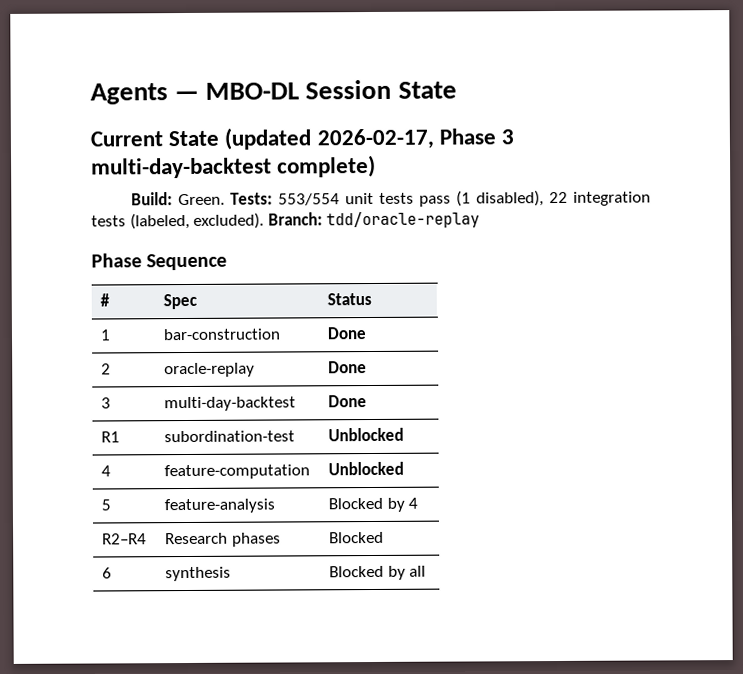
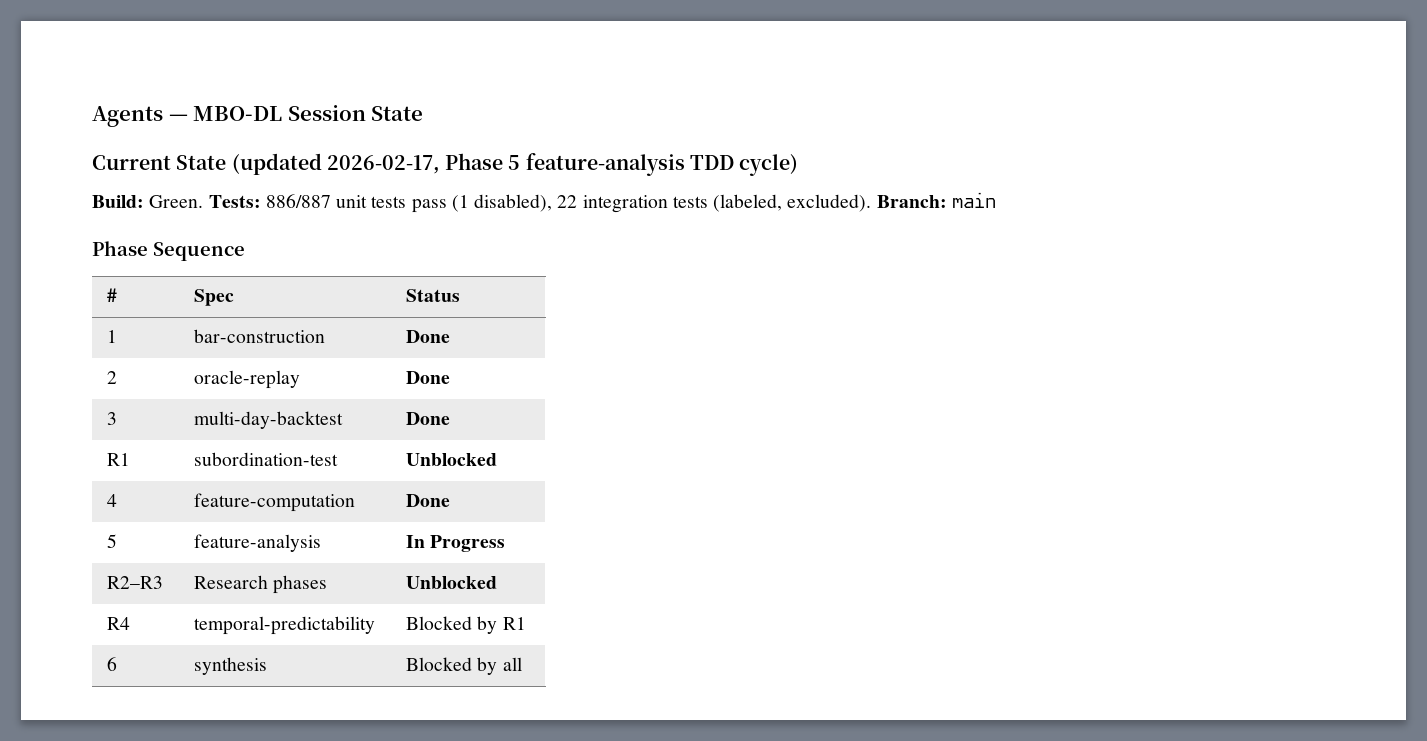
[501,129,515,145] [91,154,377,179] 3 multi-day-backtest complete) -> [508,153,799,176] 5 feature-analysis TDD cycle)
[278,193,341,206] 553/554 -> [265,194,331,208] 886/887
[326,211,481,229] tdd/oracle-replay -> [951,192,996,208] main
[328,461,405,476] Unblocked -> [406,494,451,507] Done
[328,497,419,512] [102,533,148,545] Blocked by 4 // R2–R4 -> [406,535,506,552] [107,576,164,589] In Progress // R2–R3
[329,531,385,544] | Blocked -> [406,576,498,589] [107,617,131,630] [194,616,376,635] [406,616,526,634] | Unblocked // R4 | temporal-predictability | Blocked by R1

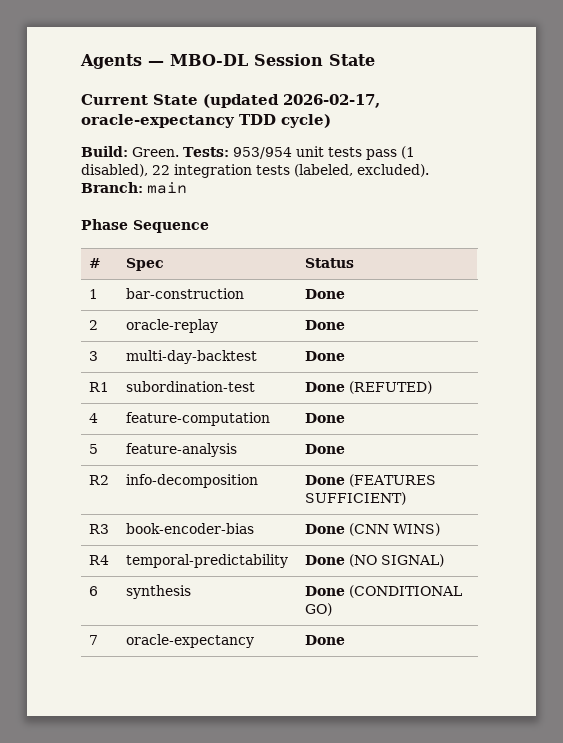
[445,153,685,176] Phase 5 feature-analysis -> [81,114,235,128] oracle-expectancy
[265,194,331,208] 886/887 -> [232,147,292,159] 953/954
[406,453,498,466] Unblocked -> [305,381,433,394] Done (REFUTED)
[406,535,506,552] [107,576,164,589] [194,575,328,594] [406,576,498,589] In Progress // R2–R3 | Research phases | Unblocked -> [305,444,346,454] [89,475,110,485] [126,474,259,488] [305,474,437,487] [305,492,407,505] [89,524,110,534] [126,523,255,534] [305,523,441,536] Done // R2 | info-decomposition | Done (FEATURES SUFFICIENT) // R3 | book-encoder-bias | Done (CNN WINS)
[406,616,526,634] Blocked by R1 -> [305,554,445,567] Done (NO SIGNAL)
[406,657,522,675] Blocked by all -> [305,585,463,598] [305,603,333,616] [89,635,99,645] [126,634,255,648] [305,635,346,645] Done (CONDITIONAL GO) // 7 | oracle-expectancy | Done

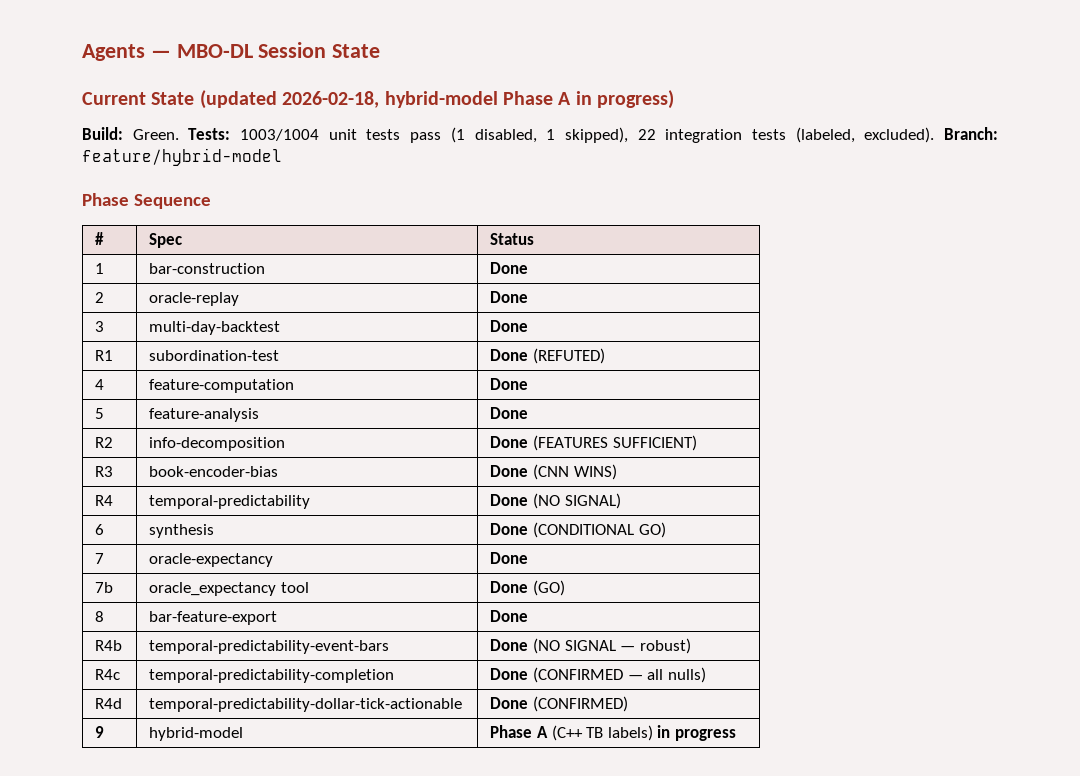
[283,94,380,108] [81,114,331,128] 2026-02-17, oracle-expectancy TDD cycle) -> [282,90,675,109] 2026-02-18, hybrid-model Phase A in progress)
[232,147,292,159] 953/954 -> [240,129,320,141] 1003/1004
[81,164,148,177] disabled), -> [474,127,628,143] disabled, 1 skipped),
[147,182,187,194] main -> [82,148,282,166] feature/hybrid-model
(346, 640) none -> [95,582,114,593] [149,582,310,596] [490,580,566,596] [95,611,105,622] [149,611,278,625] [490,610,529,622] [95,640,123,651] [149,640,390,654] [490,638,691,654] [95,669,121,680] [149,669,395,683] [490,667,706,683] [95,698,123,709] [149,698,463,712] [490,696,629,712] [95,726,105,738] [149,727,244,741] [490,725,736,741] // 7b | oracle_expectancy tool | Done (GO) // 8 | bar-feature-export | Done // R4b | temporal-predictability-event-bars | Done (NO SIGNAL — robust) // R4c | temporal-predictability-completion | Done (CONFIRMED — all nulls) // R4d | temporal-predictability-dollar-tick-actionable | Done (CONFIRMED) // 9 | hybrid-model | Phase A (C++ TB labels) in progress

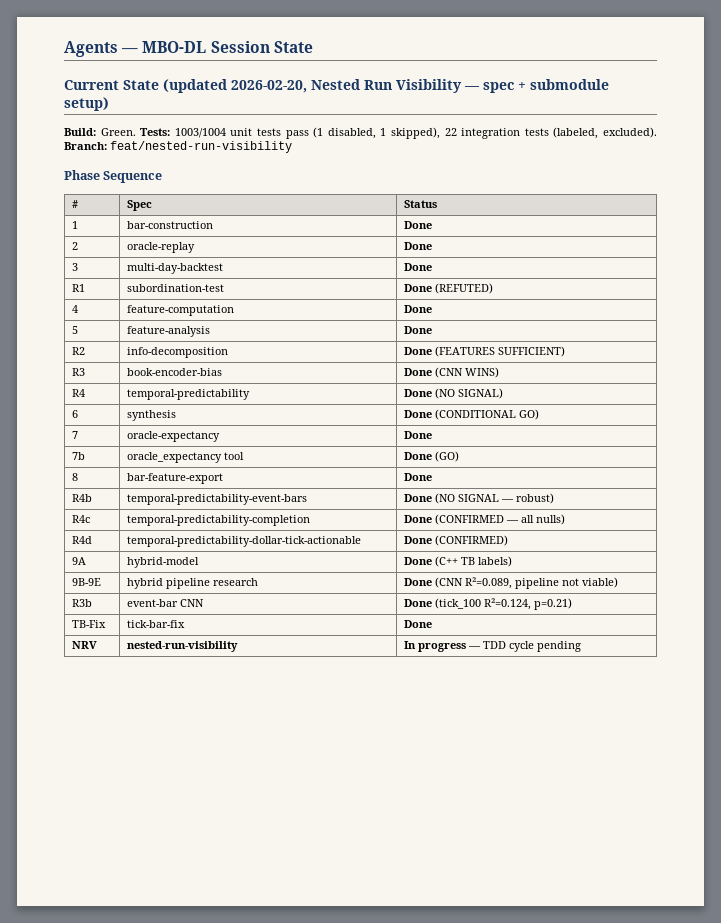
[282,90,675,109] 2026-02-18, hybrid-model Phase A in progress) -> [231,79,609,93] [64,97,109,111] 2026-02-20, Nested Run Visibility — spec + submodule setup)
[82,148,282,166] feature/hybrid-model -> [110,141,292,153] feat/nested-run-visibility
[95,726,105,738] 9 -> [71,557,86,565] 9A
[490,725,549,738] Phase A -> [403,557,432,565] Done
[657,725,736,741] in progress -> [71,578,101,586] [126,578,258,589] [403,577,618,589] [71,599,92,607] [126,599,204,607] [403,598,572,610] [71,620,106,628] [126,620,185,628] [403,620,432,628] [71,641,97,649] [126,641,238,652] [403,641,581,652] // 9B-9E | hybrid pipeline research | Done (CNN R²=0.089, pipeline not viable) // R3b | event-bar CNN | Done (tick_100 R²=0.124, p=0.21) // TB-Fix | tick-bar-fix | Done // NRV | nested-run-visibility | In progress — TDD cycle pending

